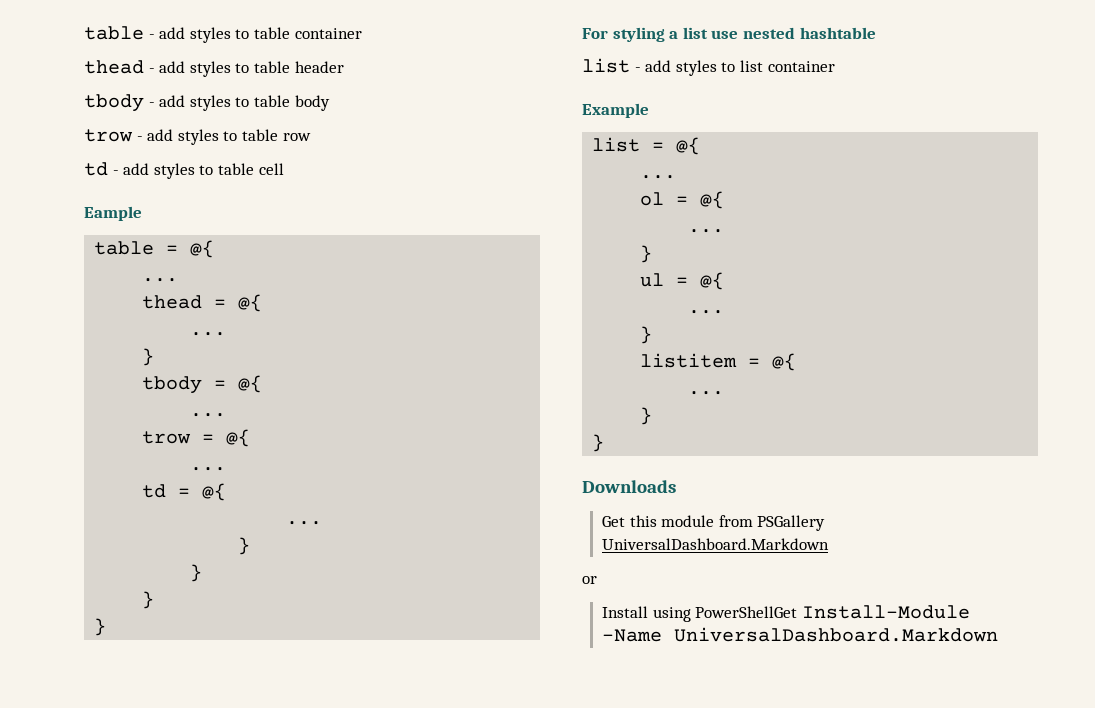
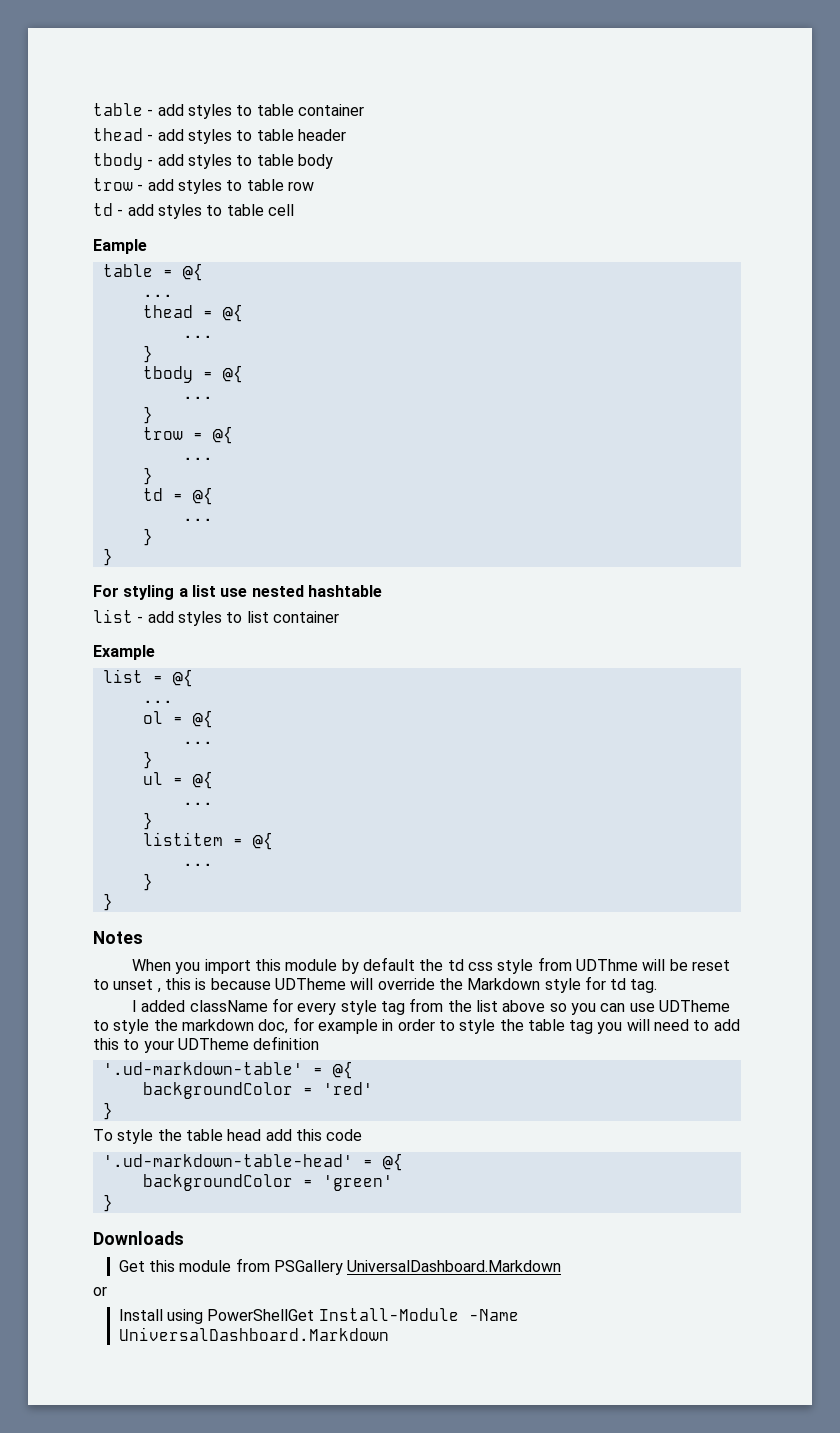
(227, 415) none -> [142,406,153,424] // }
[142,483,227,501] [286,521,323,525] [238,537,251,555] [190,564,203,582] td = @{ // ... // } // } -> [142,467,153,485] [142,487,213,505] [182,518,213,521] } // td = @{ // ...
(605, 443) none -> [93,931,143,944] [132,957,730,974] [93,976,658,993] [132,998,730,1015] [93,1017,740,1034] [93,1036,320,1053] [102,1061,353,1079] [142,1082,373,1099] [102,1102,113,1120] [93,1129,363,1144] [102,1153,403,1171] [142,1174,393,1191] [102,1194,113,1212] // Notes // When you import this module by default the td css style from UDThme will be reset to unset , this is because UDTheme will override the Markdown style for td tag. // I added className for every style tag from the list above so you can use UDTheme to style the markdown doc, for example in order to style the table tag you will need to add this to your UDTheme definition // '.ud-markdown-table' = @{ // backgroundColor = 'red' // } // To style the table head add this code // '.ud-markdown-table-head' = @{ // backgroundColor = 'green' // }

